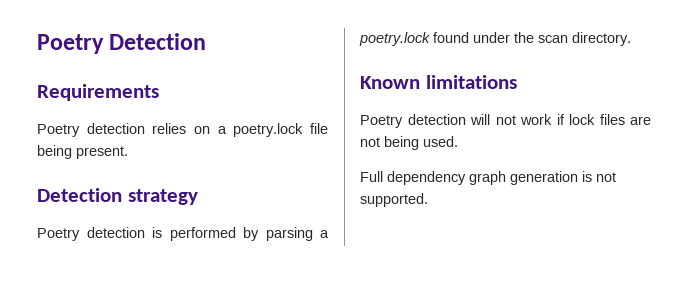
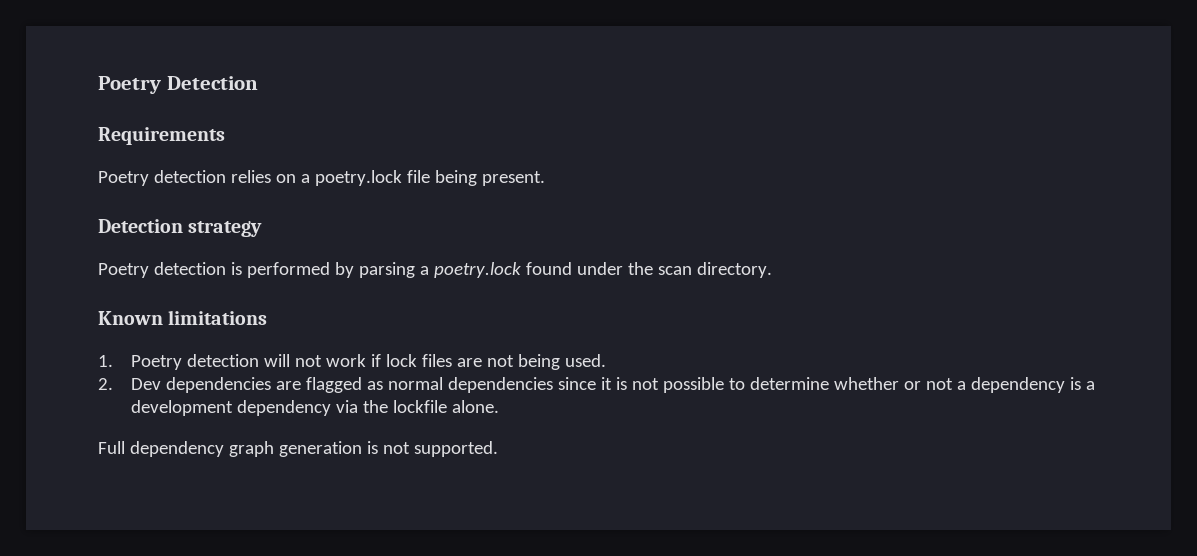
(517, 82) none -> [98,355,113,367] 1.
(458, 141) none -> [98,377,1096,393] [131,400,500,416] // 2. Dev dependencies are flagged as normal dependencies since it is not possible to determine whether or not a dependency is a development dependency via the lockfile alone.

